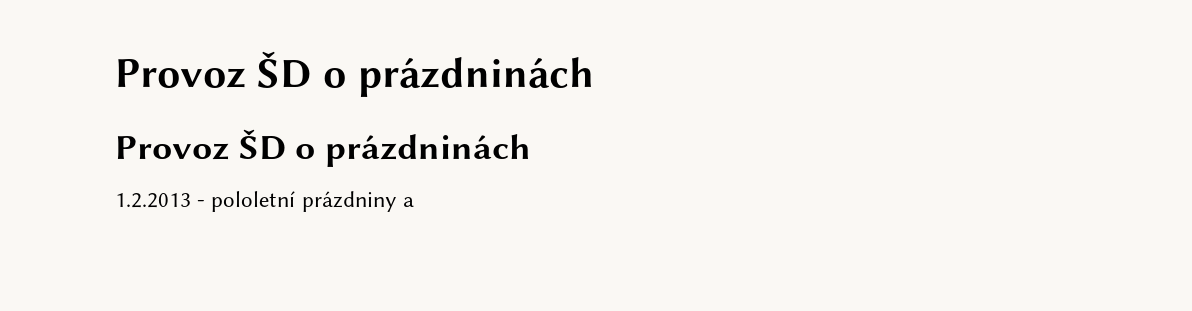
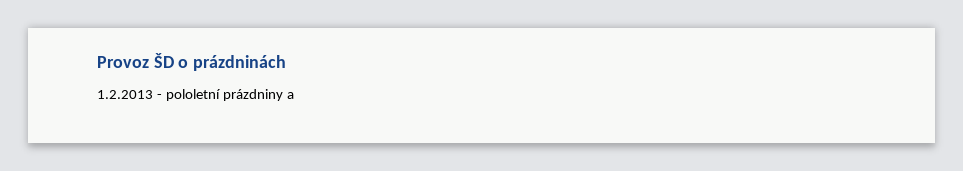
[115,51,594,97] [115,129,532,167] Provoz ŠD o prázdninách // Provoz ŠD o prázdninách -> [97,53,287,71] Provoz ŠD o prázdninách

